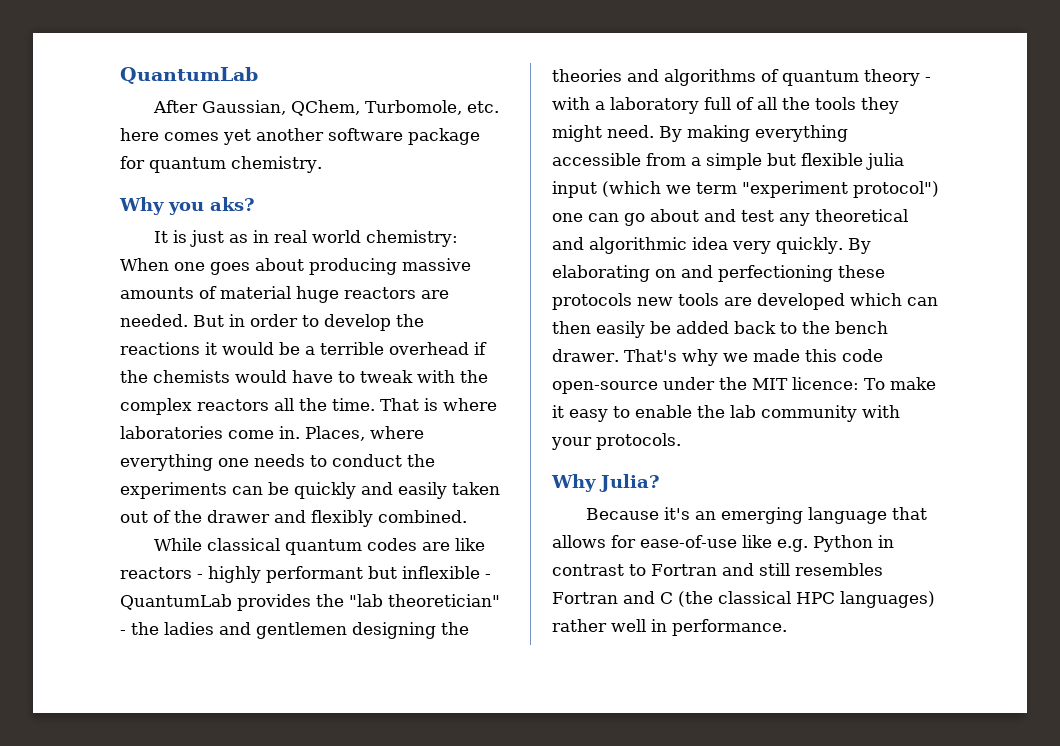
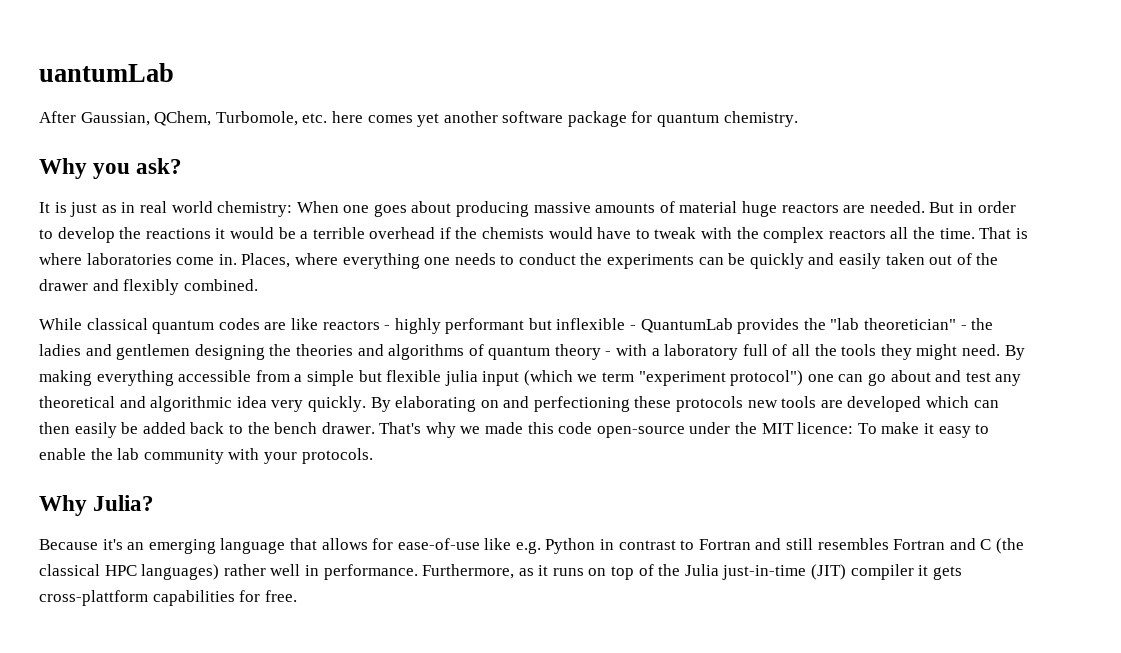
[120,67,258,84] QuantumLab -> [39,63,174,82] uantumLab
[210,197,255,211] aks? -> [136,158,183,174] ask?
(787, 627) none -> [422,564,962,580] [39,590,297,606] Furthermore, as it runs on top of the Julia just-in-time (JIT) compiler it gets cross-plattform capabilities for free.

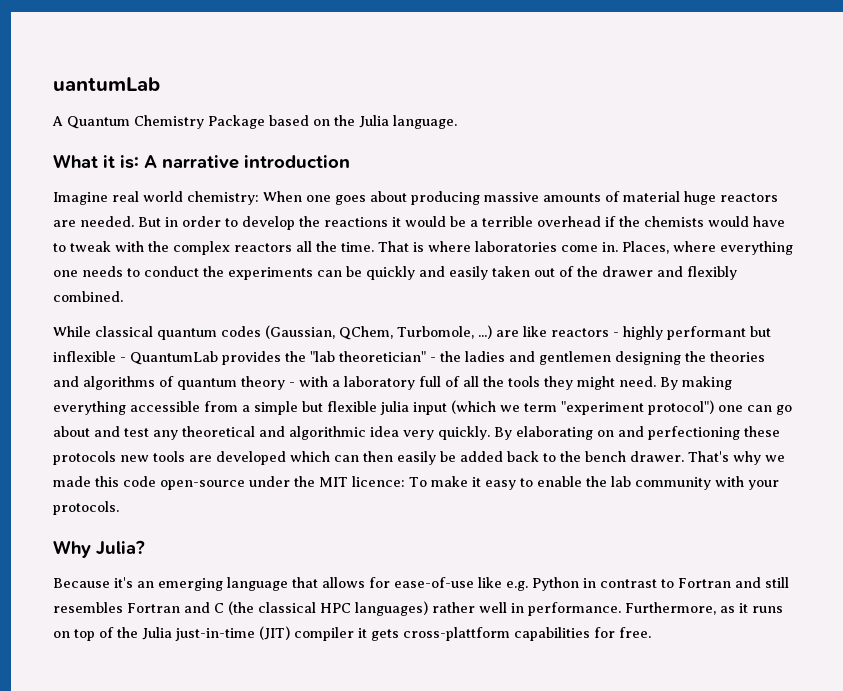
[39,111,798,127] [39,158,183,179] [39,202,136,217] After Gaussian, QChem, Turbomole, etc. here comes yet another software package for quantum chemistry. // Why you ask? // It is just as in -> [52,115,457,129] [53,154,350,169] [53,192,108,205] A Quantum Chemistry Package based on the Julia language. // What it is: A narrative introduction // Imagine
(260, 324) none -> [265,325,492,340] (Gaussian, QChem, Turbomole, ...)

